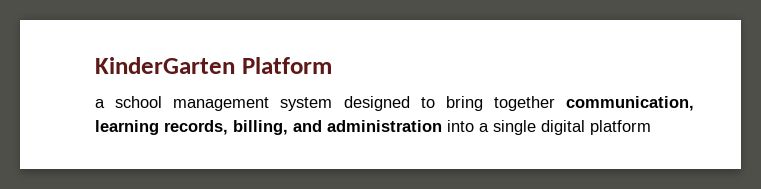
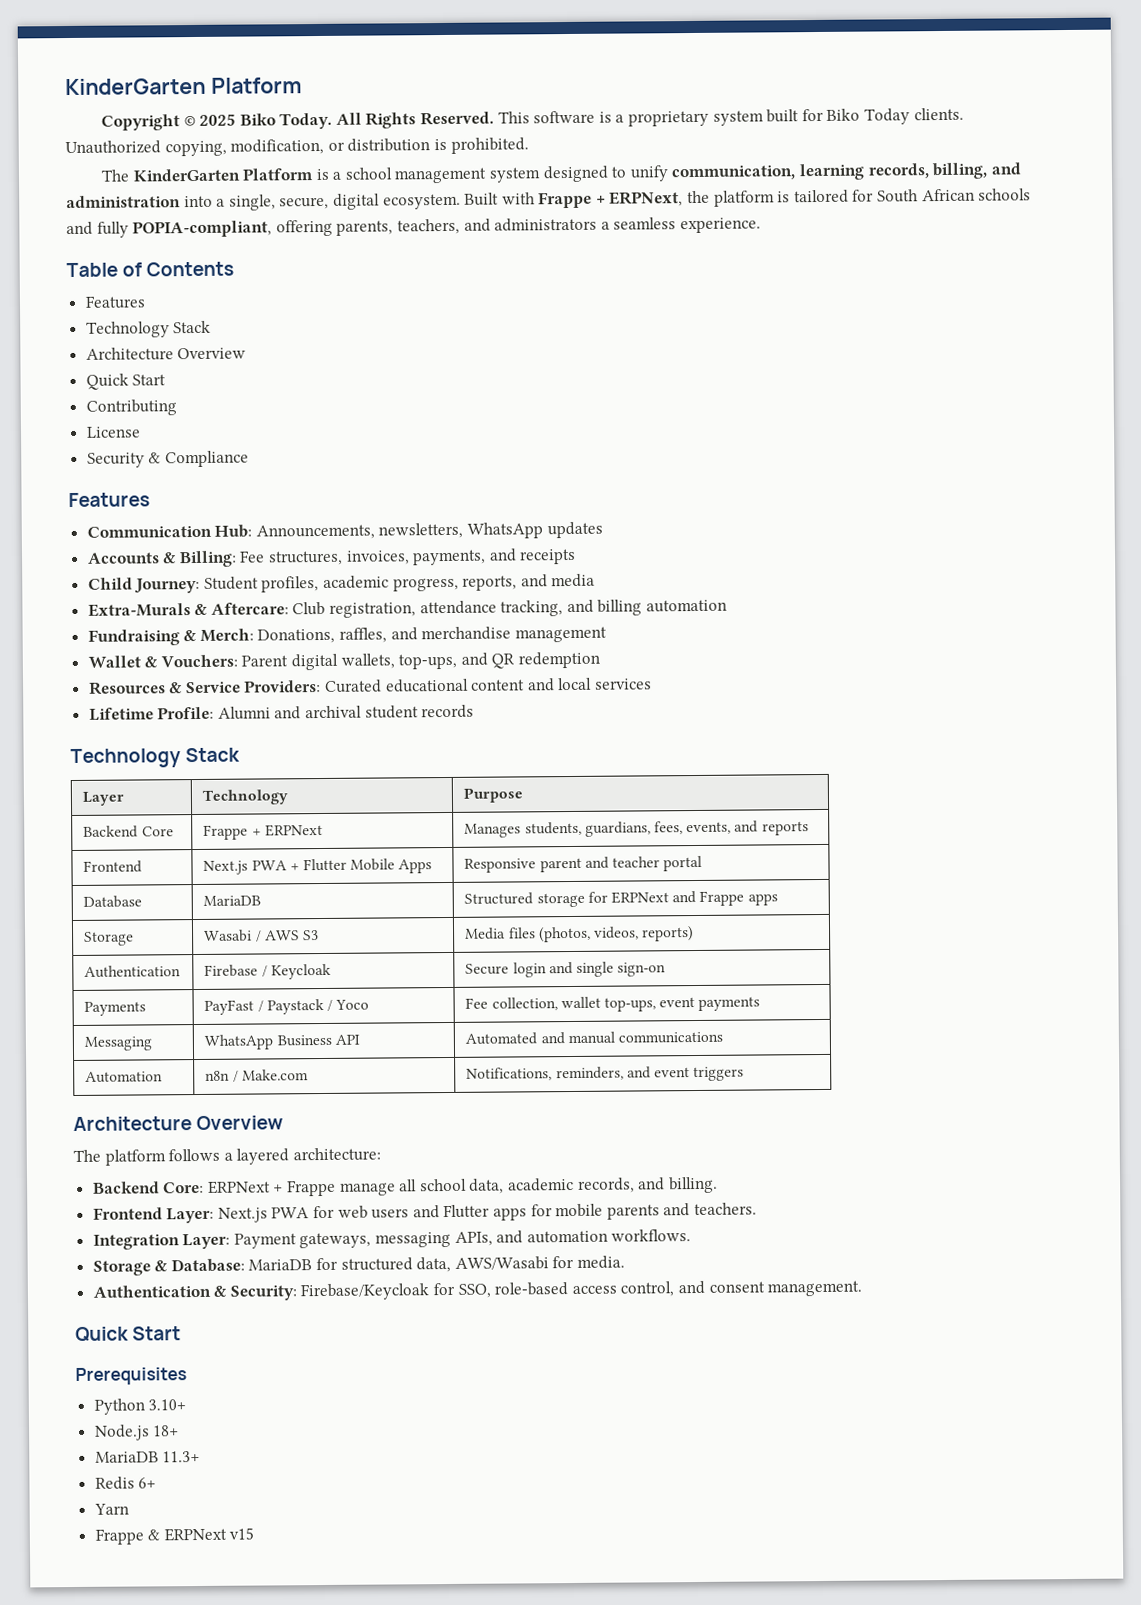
(332, 65) none -> [100,107,964,131] [65,137,529,157] [100,168,329,182] Copyright © 2025 Biko Today. All Rights Reserved. This software is a proprietary system built for Biko Today clients. Unauthorized copying, modification, or distribution is prohibited. // The KinderGarten Platform is
[445,96,555,111] bring together -> [629,165,669,182] unify
[493,120,651,135] single digital platform -> [228,188,1032,211] [66,217,761,238] [66,261,235,278] [84,295,146,309] [85,320,212,338] [85,347,247,361] [85,373,167,390] [85,399,177,416] [85,426,141,438] [86,450,249,468] [68,492,150,508] [86,521,603,540] [86,548,577,568] [87,573,596,594] [87,599,728,618] [87,626,607,646] [87,651,601,671] [88,677,653,695] [88,704,475,721] [70,747,241,769] [82,791,126,806] [202,789,290,805] [463,787,524,803] [83,825,174,838] [203,823,323,840] [464,820,809,838] [83,860,143,873] [203,858,433,875] [464,855,703,873] [83,895,143,908] [203,895,262,906] [464,890,778,908] [84,931,135,946] [204,929,320,942] [465,926,695,943] [84,965,182,978] [204,963,331,980] [465,961,667,978] [84,1001,147,1016] [204,998,370,1015] [465,996,761,1012] [84,1036,153,1051] [204,1034,360,1050] [465,1031,724,1045] [85,1071,164,1083] [205,1069,309,1082] [466,1066,745,1082] [73,1115,284,1131] [73,1147,381,1166] [92,1176,718,1197] [92,1202,757,1224] [92,1229,692,1250] [92,1255,626,1276] [92,1280,863,1301] [75,1326,182,1342] [75,1367,187,1385] [93,1398,187,1415] [93,1424,180,1441] [94,1450,201,1463] [94,1476,157,1490] [93,1503,129,1515] [94,1527,255,1545] single, secure, digital ecosystem. Built with Frappe + ERPNext, the platform is tailored for South African schools and fully POPIA-compliant, offering parents, teachers, and administrators a seamless experience. // Table of Contents // Features // Technology Stack // Architecture Overview // Quick Start // Contributing // License // Security & Compliance // Features // Communication Hub: Announcements, newsletters, WhatsApp updates // Accounts & Billing: Fee structures, invoices, payments, and receipts // Child Journey: Student profiles, academic progress, reports, and media // Extra-Murals & Aftercare: Club registration, attendance tracking, and billing automation // Fundraising & Merch: Donations, raffles, and merchandise management // Wallet & Vouchers: Parent digital wallets, top-ups, and QR redemption // Resources & Service Providers: Curated educational content and local services // Lifetime Profile: Alumni and archival student records // Technology Stack // Layer | Technology | Purpose // Backend Core | Frappe + ERPNext | Manages students, guardians, fees, events, and reports // Frontend | Next.js PWA + Flutter Mobile Apps | Responsive parent and teacher portal // Database | MariaDB | Structured storage for ERPNext and Frappe apps // Storage | Wasabi / AWS S3 | Media files (photos, videos, reports) // Authentication | Firebase / Keycloak | Secure login and single sign-on // Payments | PayFast / Paystack / Yoco | Fee collection, wallet top-ups, event payments // Messaging | WhatsApp Business API | Automated and manual communications // Automation | n8n / Make.com | Notifications, reminders, and event triggers // Architecture Overview // The platform follows a layered architecture: // Backend Core: ERPNext + Frappe manage all school data, academic records, and billing. // Frontend Layer: Next.js PWA for web users and Flutter apps for mobile parents and teachers. // Integration Layer: Payment gateways, messaging APIs, and automation workflows. // Storage & Database: MariaDB for structured data, AWS/Wasabi for media. // Authentication & Security: Firebase/Keycloak for SSO, role-based access control, and consent management. // Quick Start // Prerequisites // Python 3.10+ // Node.js 18+ // MariaDB 11.3+ // Redis 6+ // Yarn // Frappe & ERPNext v15

